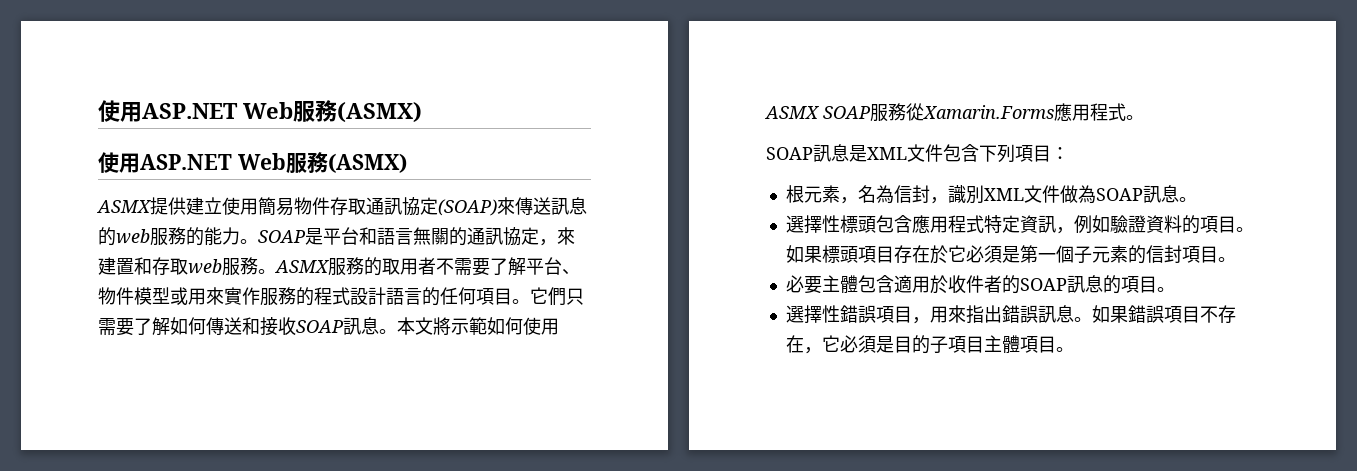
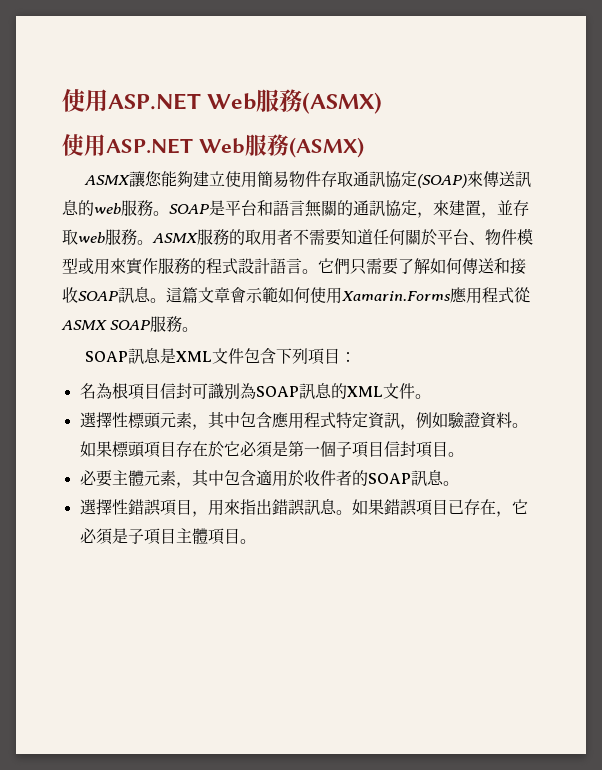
[150,197,186,215] 提供 -> [128,171,193,187] 讓您能夠
[186,227,240,246] 的能力 -> (153, 208) none
[134,257,152,275] 和 -> [481,200,513,218] ，並
[490,257,526,276] 了解 -> [341,229,437,246] 知道任何關於
[422,287,512,306] 的任何項目 -> (302, 266) none
[397,317,451,335] 本文將 -> [166,287,246,303] 這篇文章會
[764,103,1126,122] ASMX SOAP服務從Xamarin.Forms應用程式 -> [342,287,531,304] [61,316,183,332] Xamarin.Forms應用程式從ASMX SOAP服務
[785,185,1179,204] 根元素，名為信封，識別XML文件做為SOAP訊息 -> [79,382,415,400] 名為根項目信封可識別為SOAP訊息的XML文件
(876, 224) none -> [159,412,240,430] 元素，其中
[1181,215,1236,234] 的項目 -> (512, 420) none
[1091,245,1146,264] 元素的 -> [351,441,384,458] 項目
(858, 284) none -> [143,470,224,488] 元素，其中
[1102,275,1157,294] 的項目 -> (444, 477) none
[1199,306,1218,323] 不 -> [447,499,464,514] 已
[893,335,930,354] 目的 -> (128, 536) none

